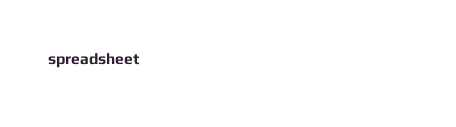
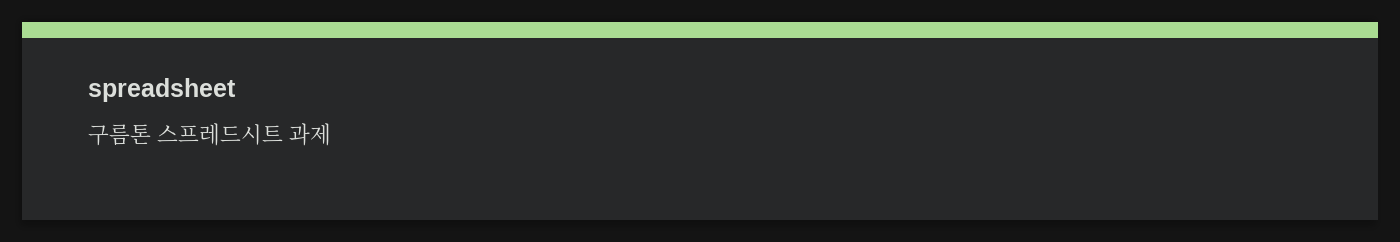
(139, 60) none -> [88,123,331,146] // 구름톤 스프레드시트 과제

